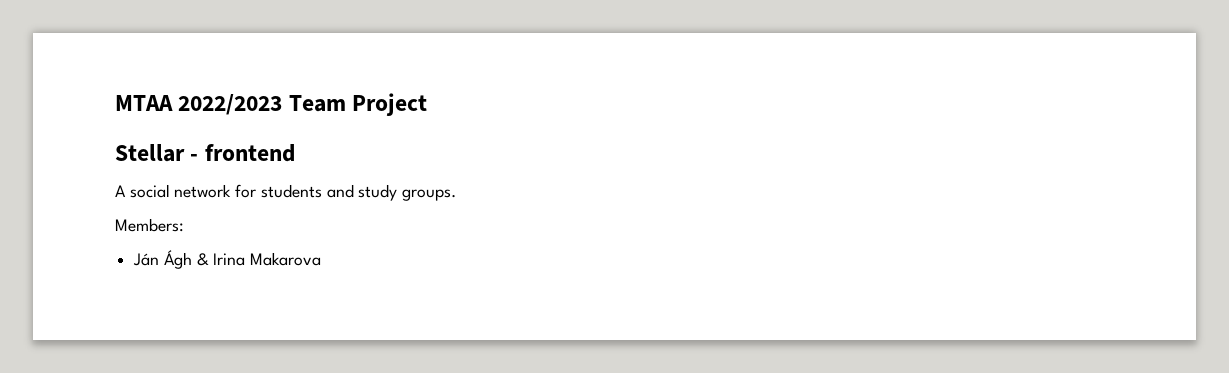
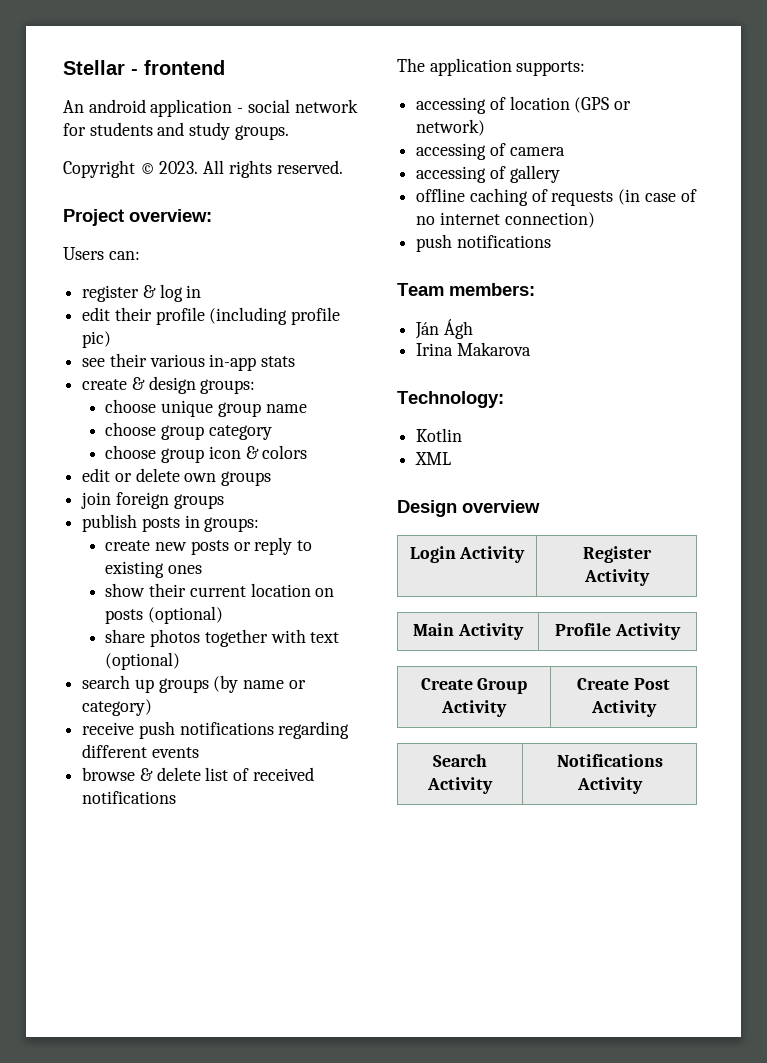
[115,93,428,116] MTAA 2022/2023 Team Project // -> (63, 67) none
[115,185,126,197] A -> [63,99,244,117] An android application -
[115,218,184,232] Members: -> [63,160,343,178] [63,209,212,226] [63,247,140,260] [82,284,202,302] [82,307,341,325] [82,331,112,348] [82,353,296,371] [82,376,256,394] [105,399,307,417] [105,422,272,440] [105,445,308,463] [82,468,272,486] [81,492,224,509] [82,514,260,532] [105,537,313,555] [105,561,203,578] [105,583,335,597] [105,606,224,624] [105,629,340,647] [105,652,181,670] [82,675,306,693] [82,699,153,716] [82,721,350,739] [82,744,199,758] [82,767,314,781] [82,791,177,804] [397,58,586,76] [416,96,632,114] [416,119,486,136] [416,143,565,160] [416,165,560,183] [416,188,697,206] [416,212,595,228] [416,234,551,252] [397,283,535,296] Copyright © 2023. All rights reserved. // Project overview: // Users can: // register & log in // edit their profile (including profile pic) // see their various in-app stats // create & design groups: // choose unique group name // choose group category // choose group icon & colors // edit or delete own groups // join foreign groups // publish posts in groups: // create new posts or reply to existing ones // show their current location on posts (optional) // share photos together with text (optional) // search up groups (by name or category) // receive push notifications regarding different events // browse & delete list of received notifications // The application supports: // accessing of location (GPS or network) // accessing of camera // accessing of gallery // offline caching of requests (in case of no internet connection) // push notifications // Team members:
[196,253,209,266] & -> (473, 329) //
(322, 259) none -> [397,391,504,408] [416,428,463,442] [415,452,452,465] [397,500,540,517] [409,546,526,563] [582,546,652,563] [583,569,650,586] [413,623,524,640] [555,623,681,640] [420,678,528,694] [441,700,507,717] [577,678,670,690] [590,700,657,717] [433,754,487,767] [427,777,493,794] [556,754,663,767] [576,777,643,794] // Technology: // Kotlin // XML // Design overview // Login Activity | Register Activity // Main Activity | Profile Activity // Create Group Activity | Create Post Activity // Search Activity | Notifications Activity

